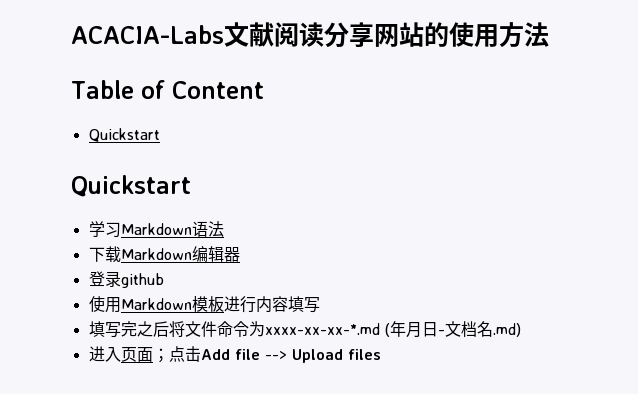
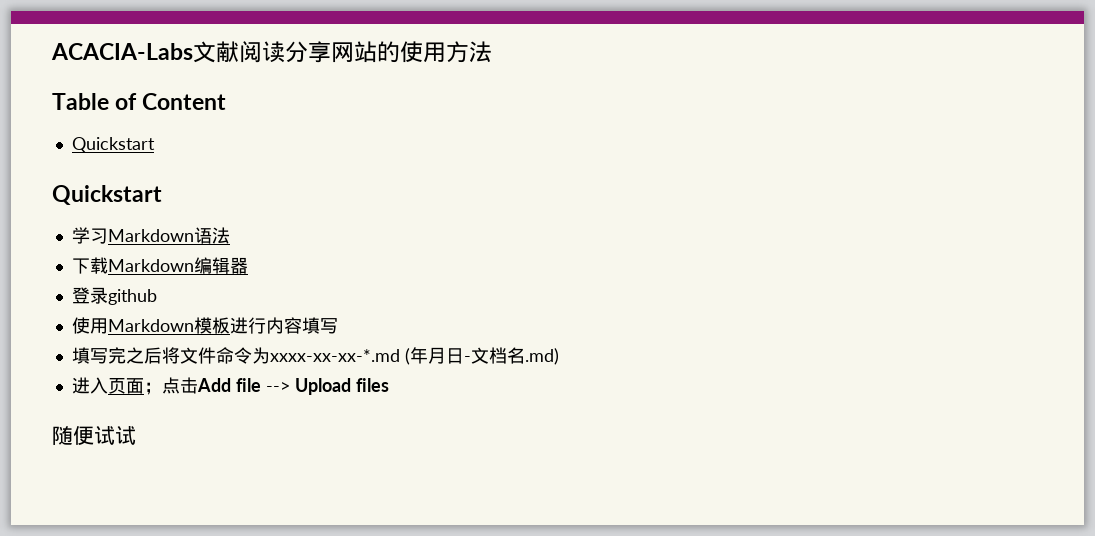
(381, 354) none -> [52,426,136,445] // 随便试试

